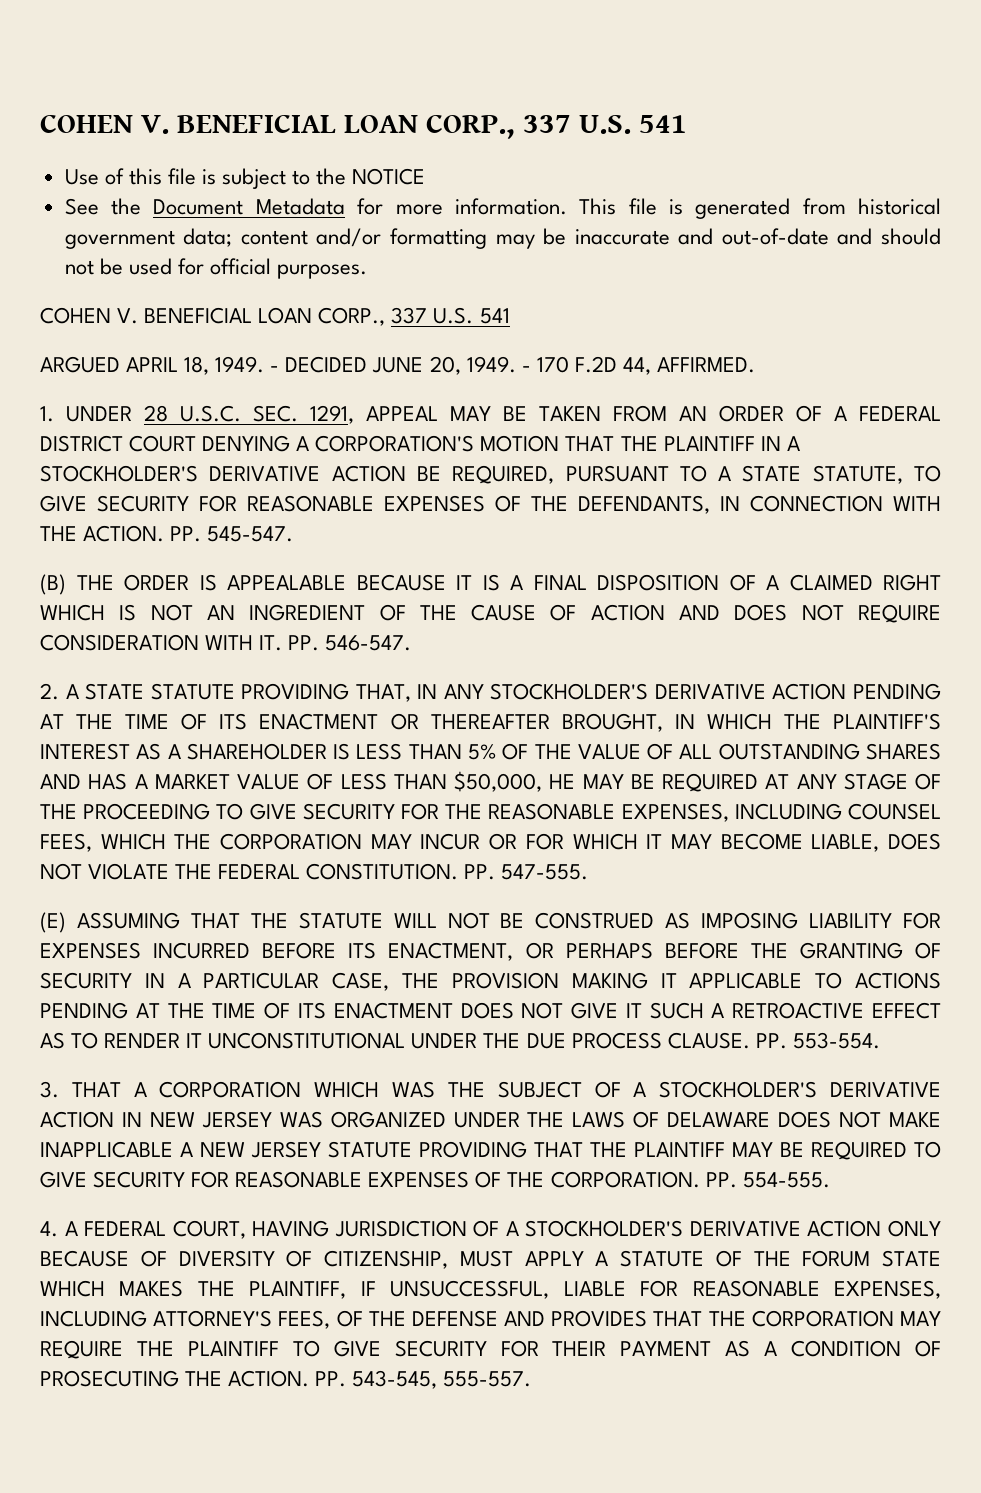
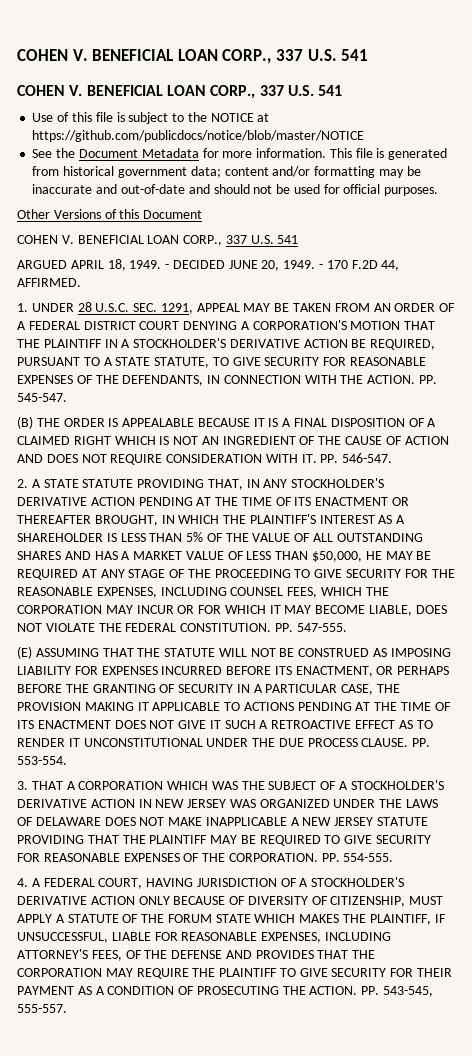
[40,114,687,139] COHEN V. BENEFICIAL LOAN CORP., 337 U.S. 541 -> [17,49,369,64] [17,85,343,99] COHEN V. BENEFICIAL LOAN CORP., 337 U.S. 541 // COHEN V. BENEFICIAL LOAN CORP., 337 U.S. 541
(426, 176) none -> [257,113,270,122] [32,130,365,142] at https://github.com/publicdocs/notice/blob/master/NOTICE
(368, 271) none -> [17,209,203,219] // Other Versions of this Document

